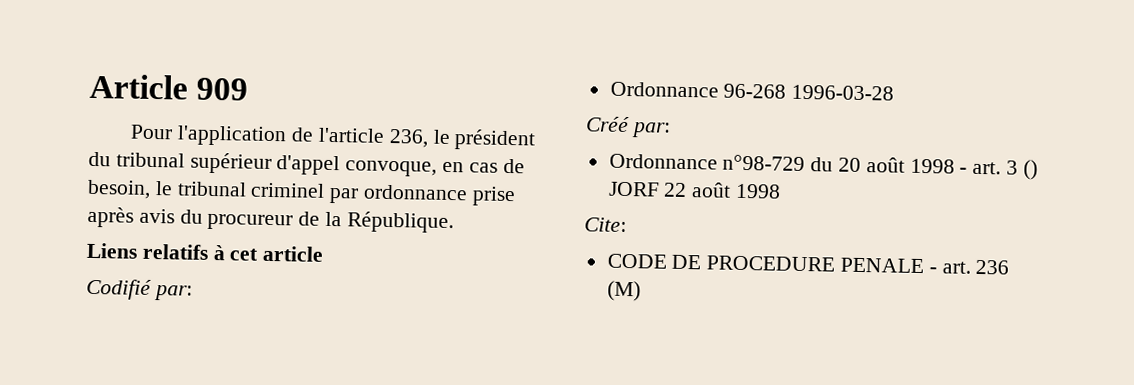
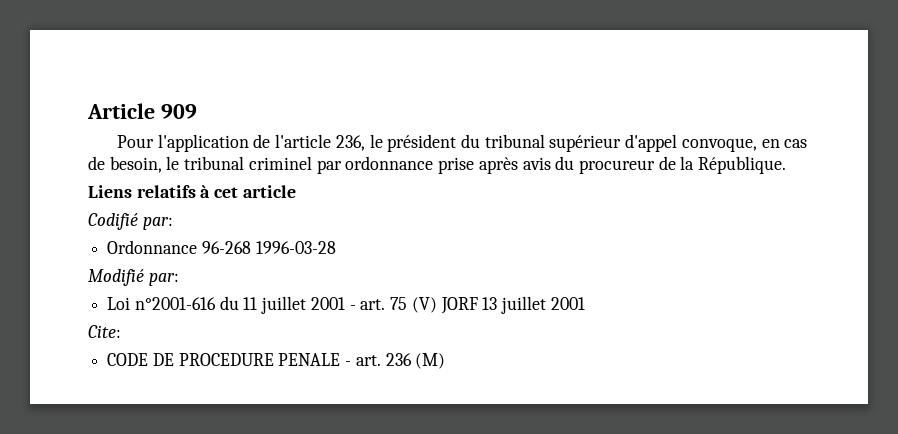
[586,116,671,138] [608,153,1038,180] [607,181,782,199] Créé par: // Ordonnance n°98-729 du 20 août 1998 - art. 3 () JORF 22 août 1998 -> [88,269,179,286] [107,296,585,314] Modifié par: // Loi n°2001-616 du 11 juillet 2001 - art. 75 (V) JORF 13 juillet 2001

